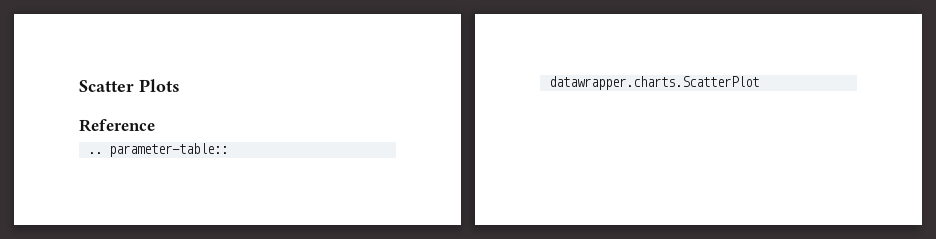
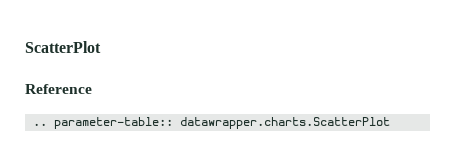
[79,79,180,92] Scatter Plots -> [25,41,101,53] ScatterPlot

